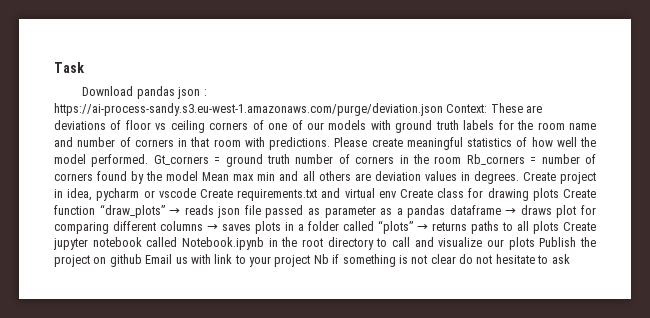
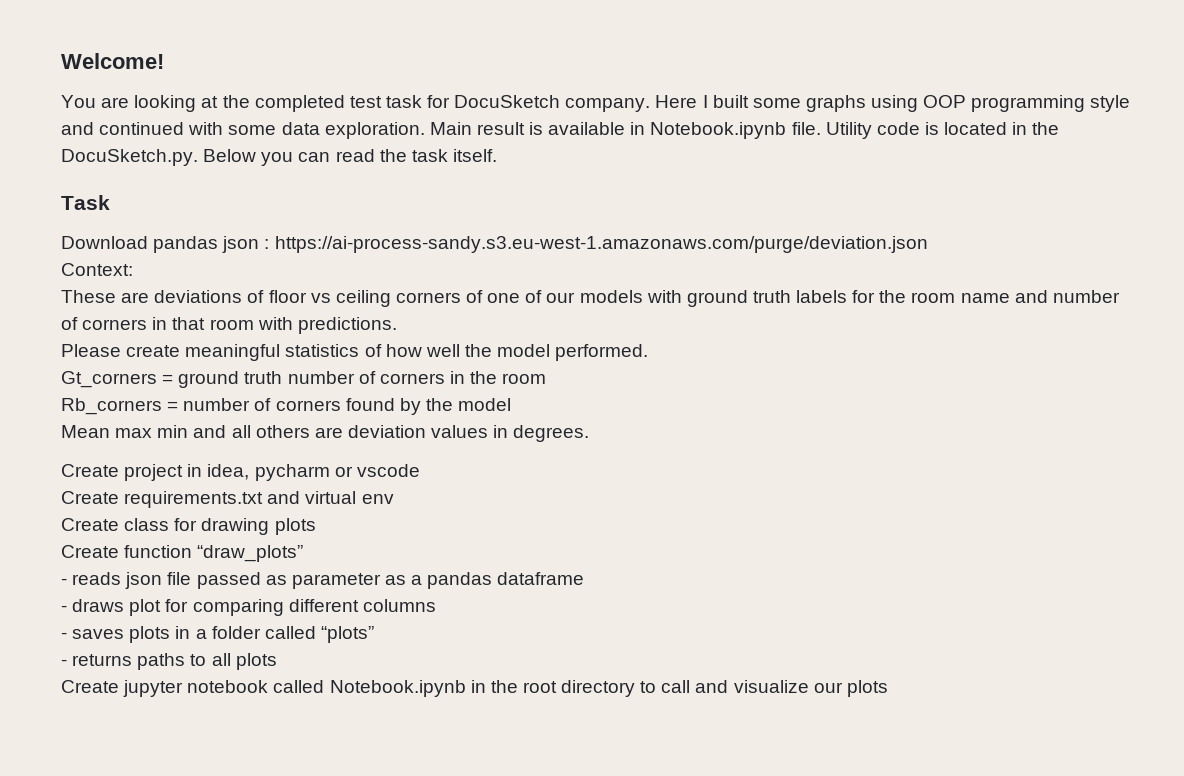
(54, 67) none -> [61,53,164,69] [61,95,1131,112] [61,122,1060,139] [61,149,497,166] Welcome! // You are looking at the completed test task for DocuSketch company. Here I built some graphs using OOP programming style and continued with some data exploration. Main result is available in Notebook.ipynb file. Utility code is located in the DocuSketch.py. Below you can read the task itself. //
(443, 109) none -> (928, 244) //
(488, 108) none -> (133, 269) //
(330, 143) none -> (397, 325) //
(149, 160) none -> (649, 352) //
(462, 160) none -> (547, 378) //
(199, 176) none -> (512, 404) //
(519, 177) none -> (590, 433) //
(196, 193) none -> (420, 470) //
(397, 194) none -> (394, 499) //
(559, 194) none -> (316, 526) //
[169,208,181,215] → -> [61,578,67,585] // -
[505,208,517,215] → -> [61,605,67,612] // -
[207,224,218,231] → -> [61,632,67,639] // -
[417,224,428,231] → -> [61,659,67,666] // -
(559, 227) none -> (277, 661) //
[539,237,597,247] [54,254,570,267] Publish the project on github Email us with link to your project Nb if something is not clear do not hesitate to ask -> (888, 688) none

